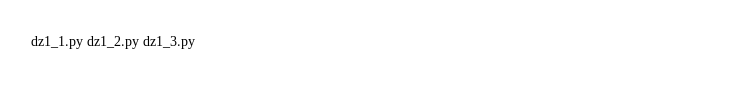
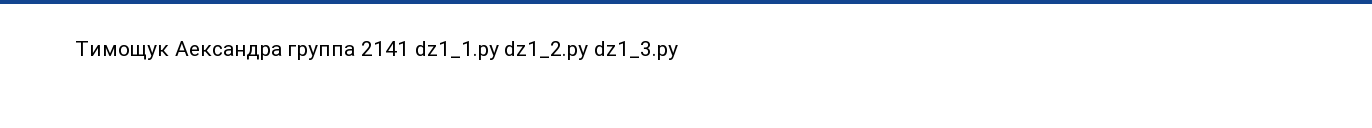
(31, 42) none -> [75,41,410,60] Тимощук Аександра группа 2141

